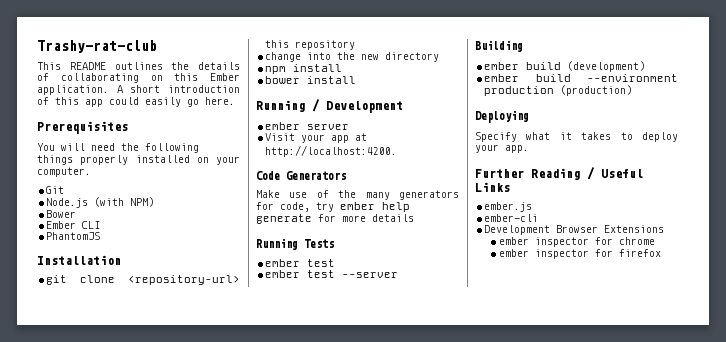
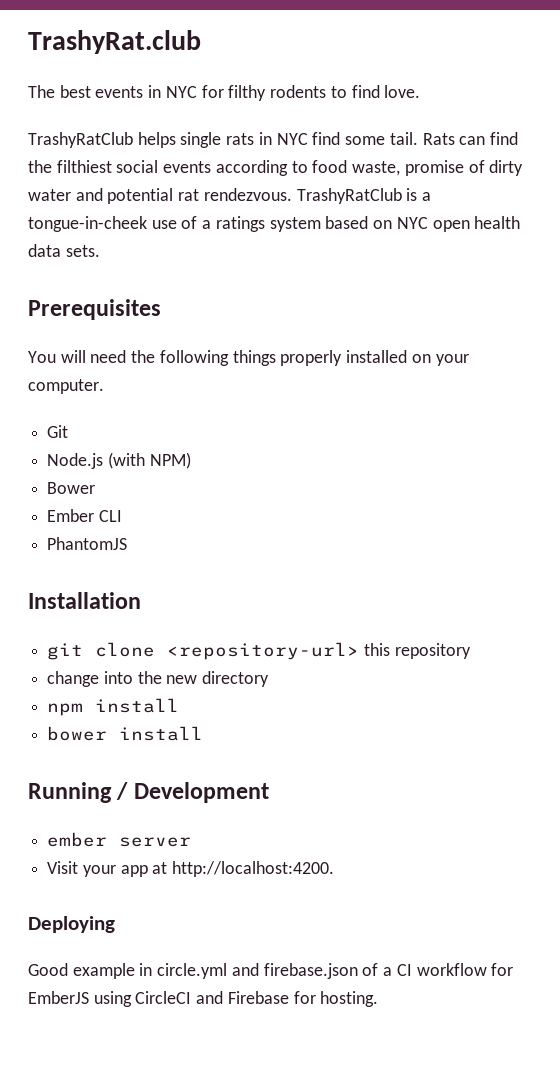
[37,40,157,53] [37,62,240,70] [37,73,240,83] [37,85,240,95] [37,97,235,107] Trashy-rat-club // This README outlines the details of collaborating on this Ember application. A short introduction of this app could easily go here. -> [28,30,201,54] [28,85,421,101] [28,132,518,148] [28,160,524,176] [28,188,432,204] [28,216,521,232] [28,244,100,257] TrashyRat.club // The best events in NYC for filthy rodents to find love. // TrashyRatClub helps single rats in NYC find some tail. Rats can find the filthiest social events according to food waste, promise of dirty water and potential rat rendezvous. TrashyRatClub is a tongue-in-cheek use of a ratings system based on NYC open health data sets.
[256,171,346,180] [256,190,459,200] [256,202,410,212] [256,214,414,224] [256,238,334,250] [265,259,336,267] [265,270,399,278] [475,40,523,52] [484,61,646,72] [484,74,678,82] [484,85,633,96] [475,110,529,123] [475,132,678,142] [475,144,529,153] [475,167,643,180] [475,182,510,192] [484,202,533,212] [484,214,539,222] [484,225,665,235] [498,237,655,247] [498,249,661,259] Code Generators // Make use of the many generators for code, try ember help generate for more details // Running Tests // ember test // ember test --server // Building // ember build (development) // ember build --environment production (production) // Deploying // Specify what it takes to deploy your app. // Further Reading / Useful Links // ember.js // ember-cli // Development Browser Extensions // ember inspector for chrome // ember inspector for firefox -> [28,916,115,933] [28,963,514,979] [28,991,379,1007] Deploying // Good example in circle.yml and firebase.json of a CI workflow for EmberJS using CircleCI and Firebase for hosting.

